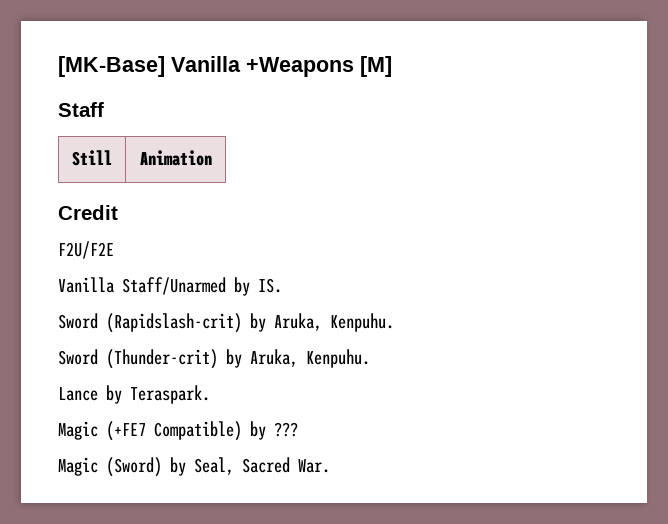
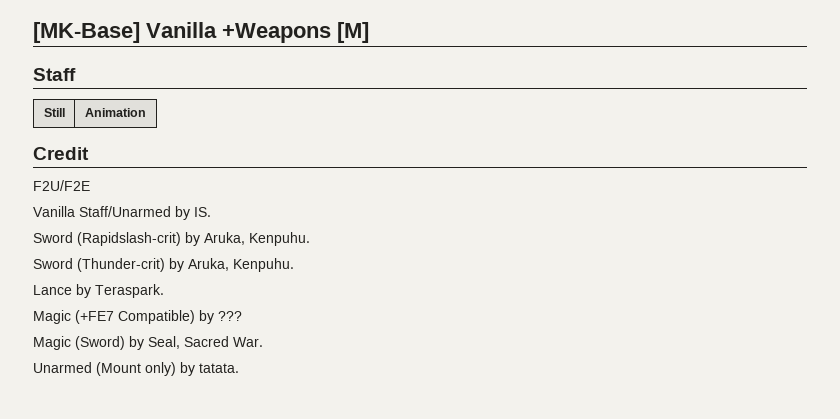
(330, 466) none -> [33,362,239,376] // Unarmed (Mount only) by tatata.

